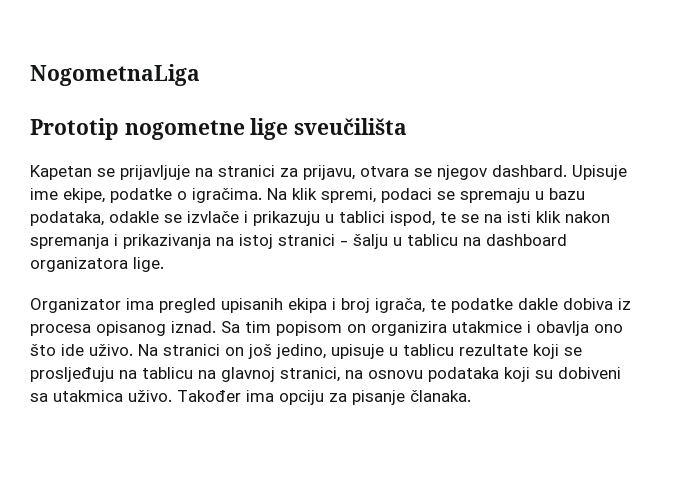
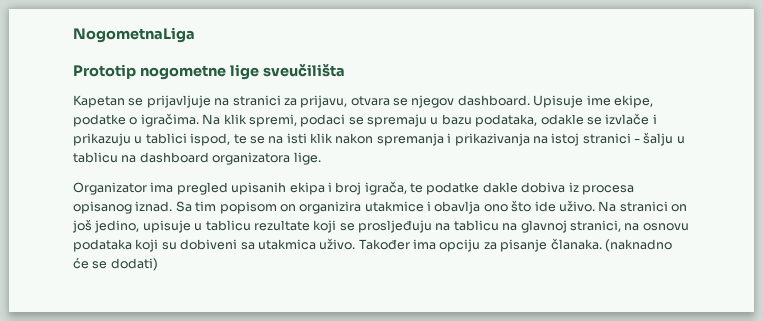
[492,165,567,177] dashbard. -> [457,95,530,106] dashboard.
(471, 396) none -> [604,239,672,252] [73,257,158,271] (naknadno će se dodati)

